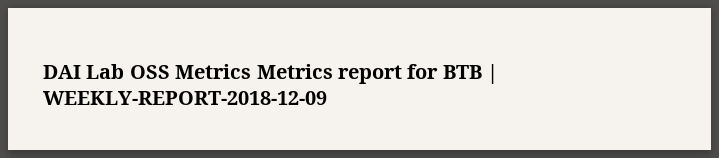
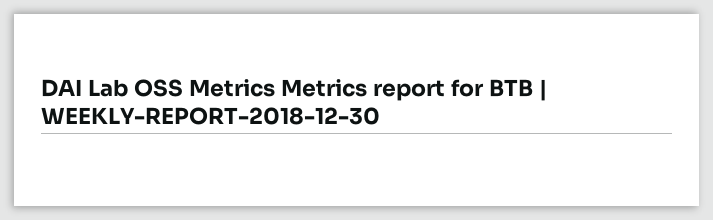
[43,91,327,105] WEEKLY-REPORT-2018-12-09 -> [41,107,380,125] WEEKLY-REPORT-2018-12-30

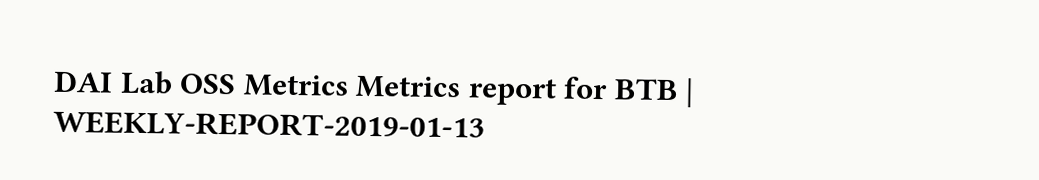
[41,107,380,125] WEEKLY-REPORT-2018-12-30 -> [53,110,485,139] WEEKLY-REPORT-2019-01-13

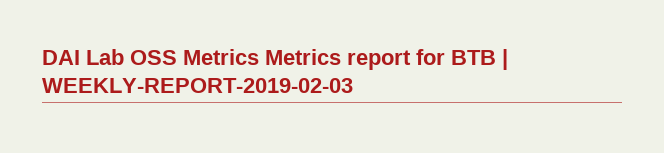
[53,110,485,139] WEEKLY-REPORT-2019-01-13 -> [42,78,353,93] WEEKLY-REPORT-2019-02-03

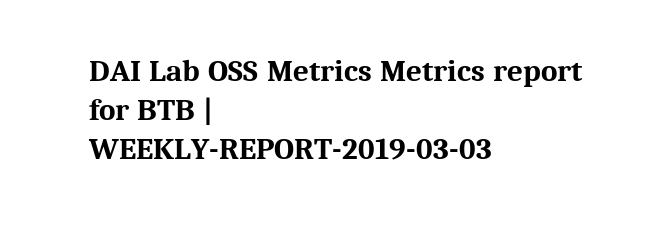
[42,78,353,93] WEEKLY-REPORT-2019-02-03 -> [88,138,492,160] WEEKLY-REPORT-2019-03-03

